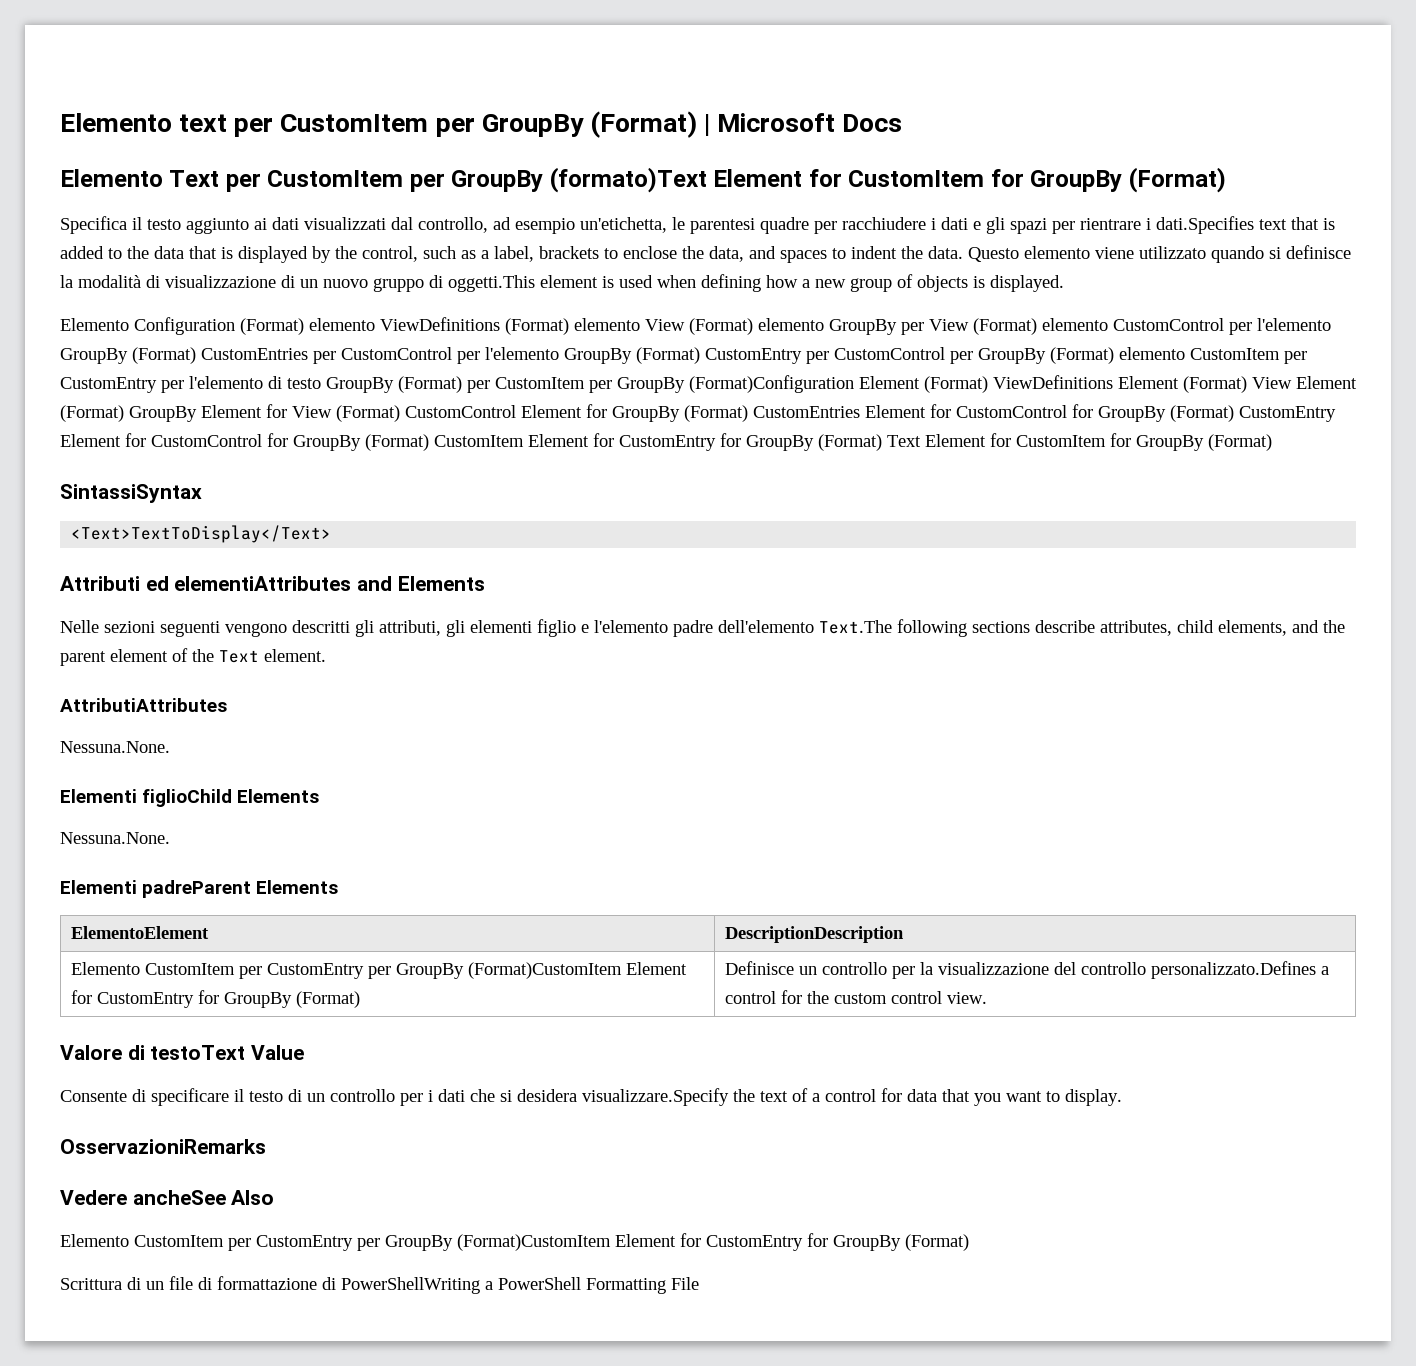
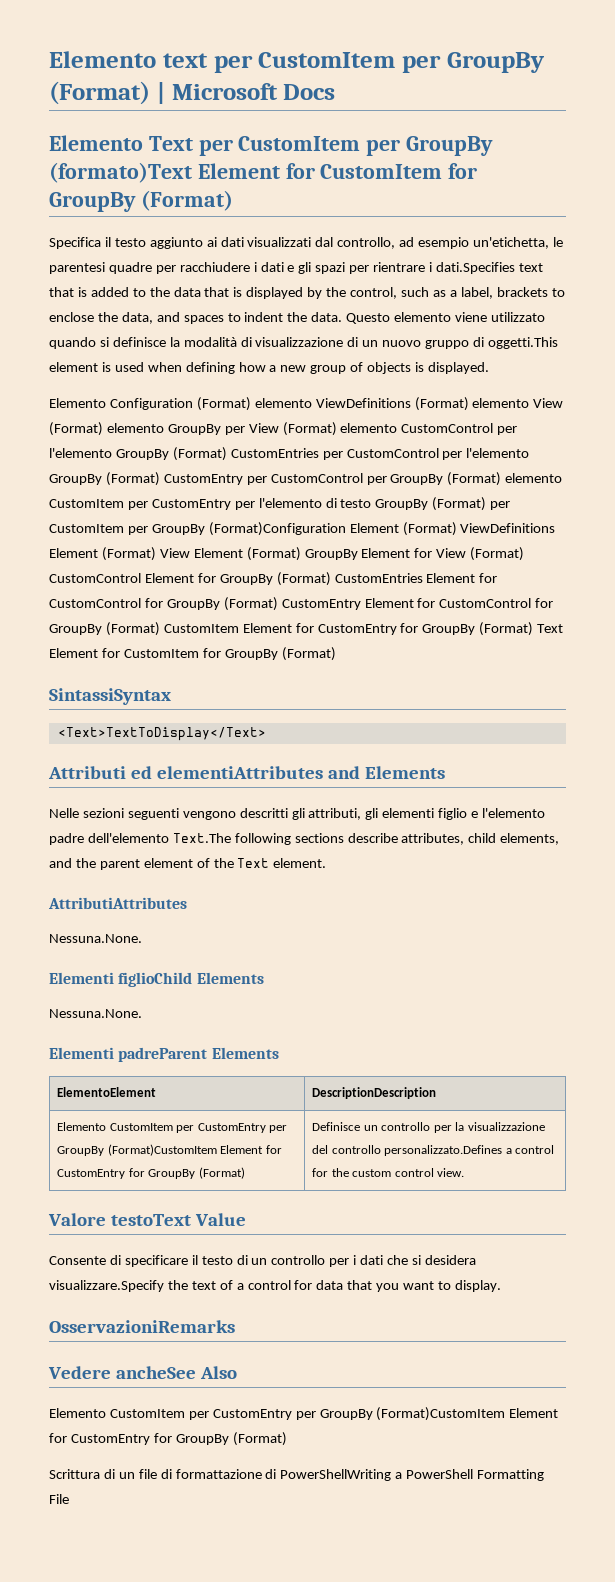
[127,1045,145,1060] di -> (106, 1219) none

